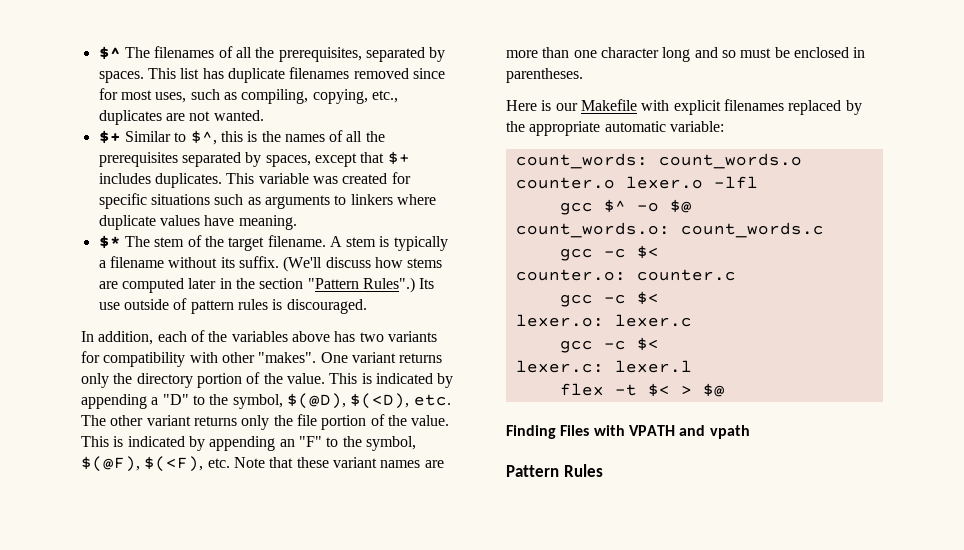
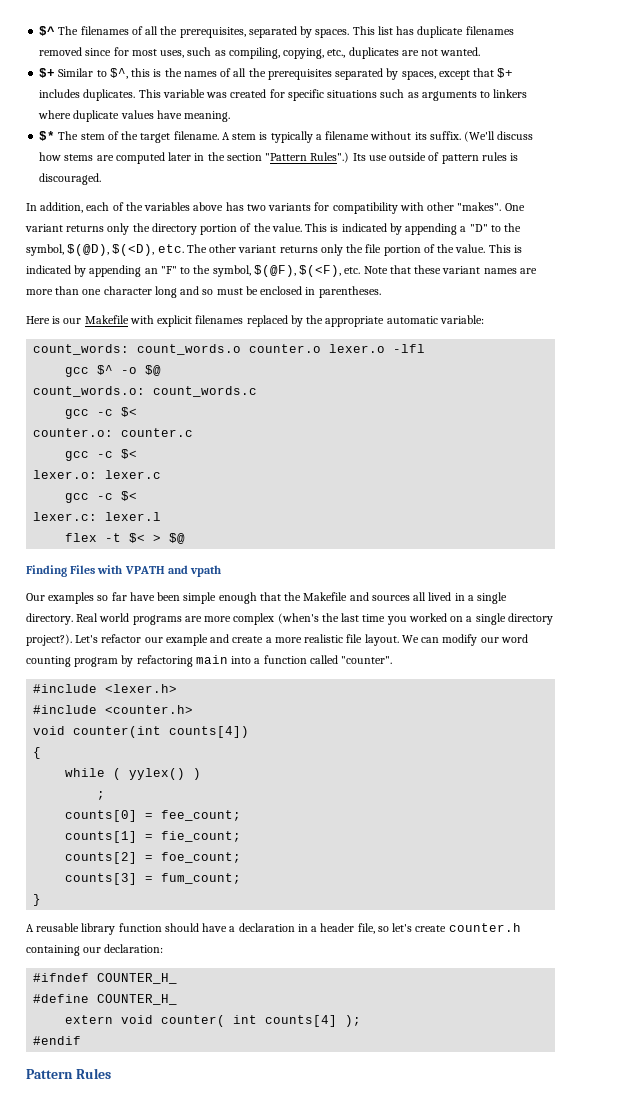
(750, 432) none -> [26,592,508,604] [26,613,553,625] [26,634,528,646] [26,655,393,667] [33,684,178,693] [33,705,194,714] [33,726,250,738] [33,747,42,759] [65,768,202,780] [97,791,106,800] [65,810,242,822] [65,831,242,843] [65,852,242,864] [65,873,242,885] [33,894,42,906] [26,923,521,935] [26,944,164,956] [33,973,178,984] [33,994,178,1005] [65,1015,362,1027] [33,1036,82,1045] // Our examples so far have been simple enough that the Makefile and sources all lived in a single directory. Real world programs are more complex (when's the last time you worked on a single directory project?). Let's refactor our example and create a more realistic file layout. We can modify our word counting program by refactoring main into a function called "counter". // #include <lexer.h> // #include <counter.h> // void counter(int counts[4]) // { // while ( yylex() ) // ; // counts[0] = fee_count; // counts[1] = fie_count; // counts[2] = foe_count; // counts[3] = fum_count; // } // A reusable library function should have a declaration in a header file, so let's create counter.h containing our declaration: // #ifndef COUNTER_H_ // #define COUNTER_H_ // extern void counter( int counts[4] ); // #endif

